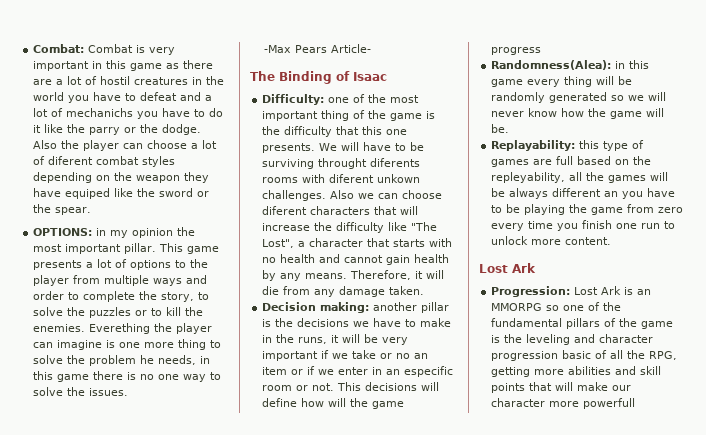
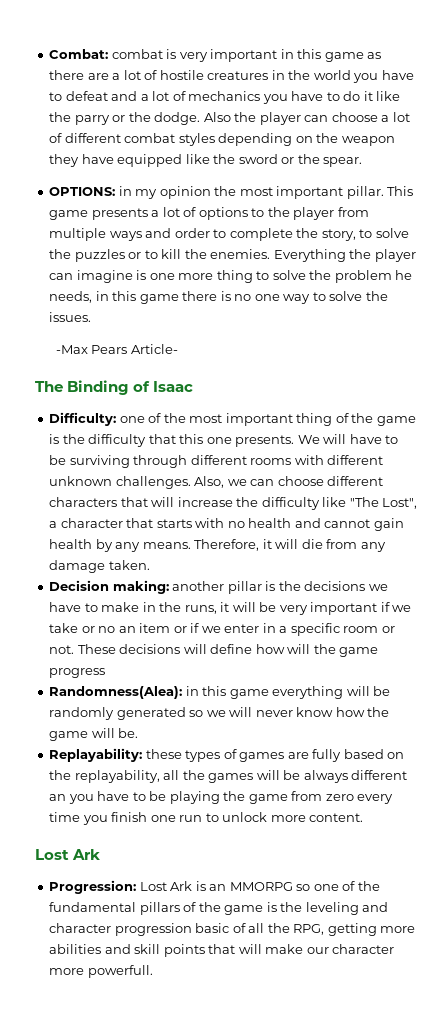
[88,44,134,53] Combat -> [111,49,163,59] combat
[100,76,131,85] hostil -> [159,70,204,80] hostile
[66,108,134,117] mechanichs -> [188,91,261,101] mechanics
[48,156,94,165] diferent -> [64,133,121,143] different
[65,188,111,199] equiped -> [117,154,183,167] equipped
[89,323,151,334] Everething -> [273,249,346,262] Everything
[318,158,421,169] [262,174,421,183] [262,190,355,201] throught diferents rooms with diferent unkown challenges. Also -> [133,455,384,468] [49,476,225,489] through different rooms with different unknown challenges. Also,
[262,206,308,215] diferent -> [327,476,384,486] different
[386,366,454,377] an especific -> [279,623,340,636] a specific
[337,382,362,391] This -> [77,644,116,654] These
[527,76,593,87] every thing -> [272,686,344,699] everything
[579,140,629,151] this type -> [145,749,221,762] these types
[556,156,574,165] full -> [312,749,342,762] fully
[491,172,566,183] repleyability, -> [74,770,160,783] replayability,
[583,398,636,409] powerfull -> [87,965,153,978] powerfull.

